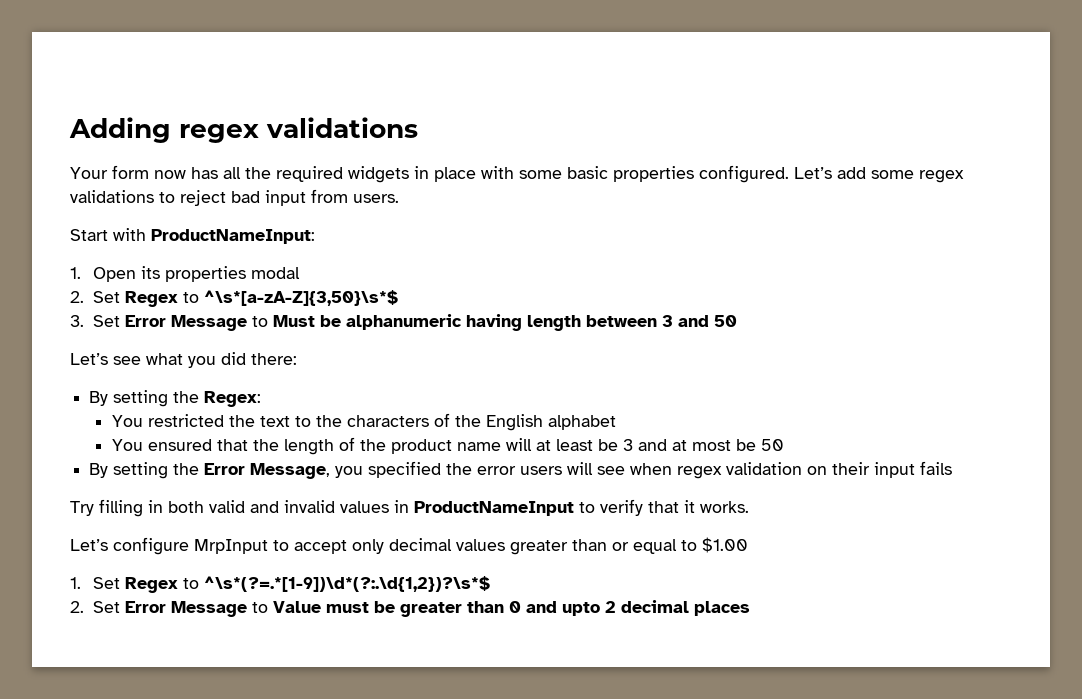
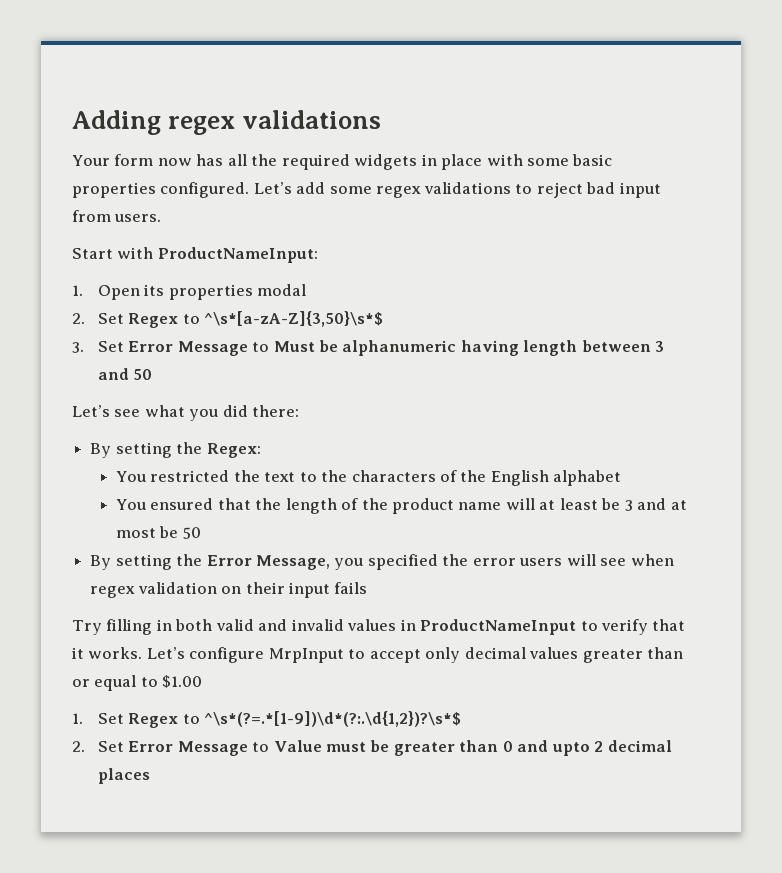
(749, 507) // -> (143, 653) none

